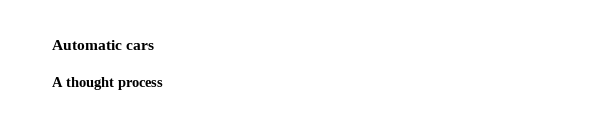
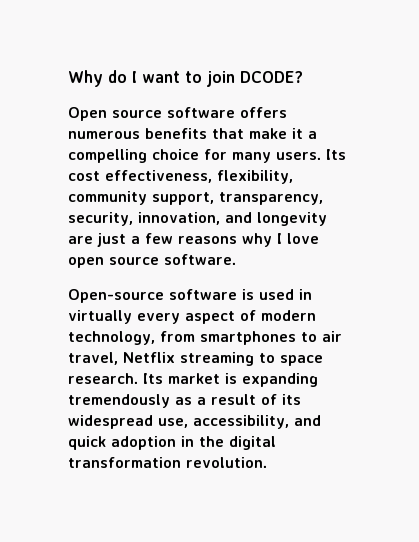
[52,40,155,50] [52,77,163,90] Automatic cars // A thought process -> [68,70,303,87] [68,107,287,121] [68,128,317,139] [68,149,346,163] [68,170,293,184] [68,191,323,205] [68,212,327,226] [68,233,319,247] [68,254,236,268] [68,289,312,303] [68,310,316,324] [68,331,342,345] [68,352,323,366] [68,373,318,387] [68,394,301,408] [68,415,321,429] [68,436,276,450] [68,457,267,468] Why do I want to join DCODE? // Open source software offers numerous benefits that make it a compelling choice for many users. Its cost effectiveness, flexibility, community support, transparency, security, innovation, and longevity are just a few reasons why I love open source software. // Open-source software is used in virtually every aspect of modern technology, from smartphones to air travel, Netflix streaming to space research. Its market is expanding tremendously as a result of its widespread use, accessibility, and quick adoption in the digital transformation revolution.

